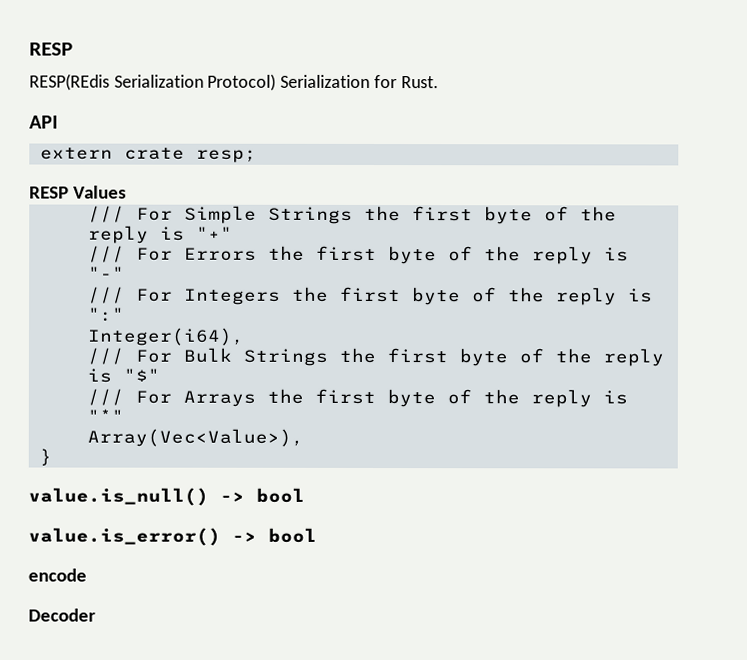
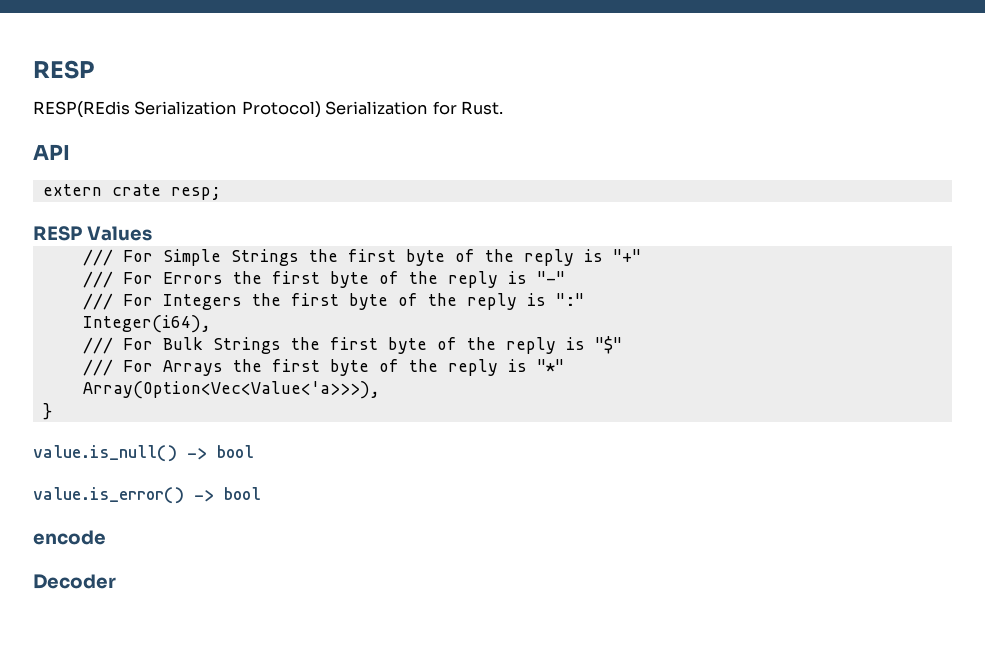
[86,428,304,447] Array(Vec<Value>), -> [82,381,380,399] Array(Option<Vec<Value<'a>>>),

